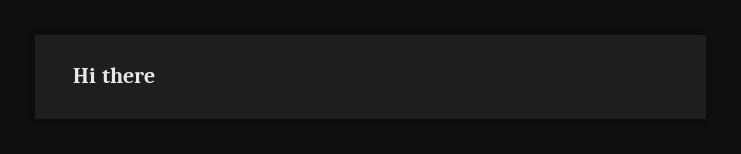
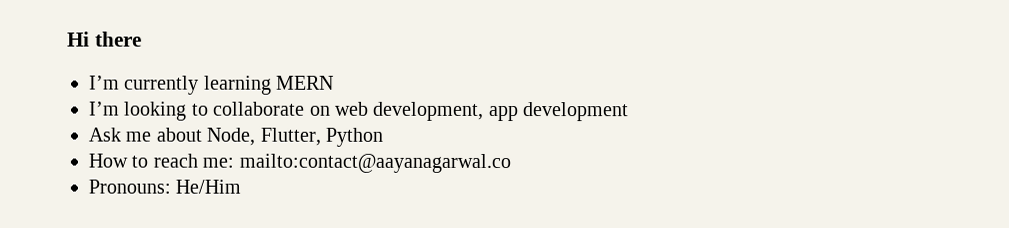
(155, 75) none -> [89,75,335,95] [88,101,630,122] [88,127,383,147] [88,153,511,174] [88,179,242,194] // I’m currently learning MERN // I’m looking to collaborate on web development, app development // Ask me about Node, Flutter, Python // How to reach me: mailto:contact@aayanagarwal.co // Pronouns: He/Him

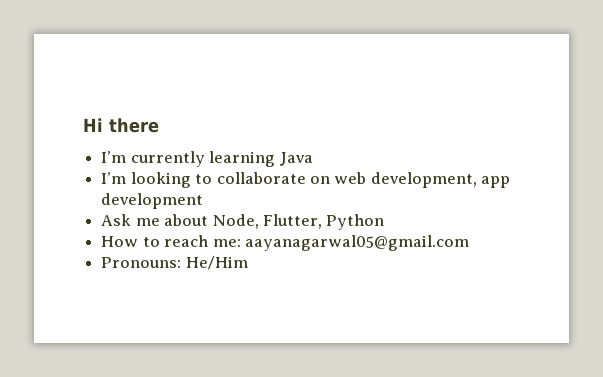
[276,75,335,90] MERN -> [279,152,313,166] Java
[238,153,511,174] mailto:contact@aayanagarwal.co -> [244,235,469,251] aayanagarwal05@gmail.com

